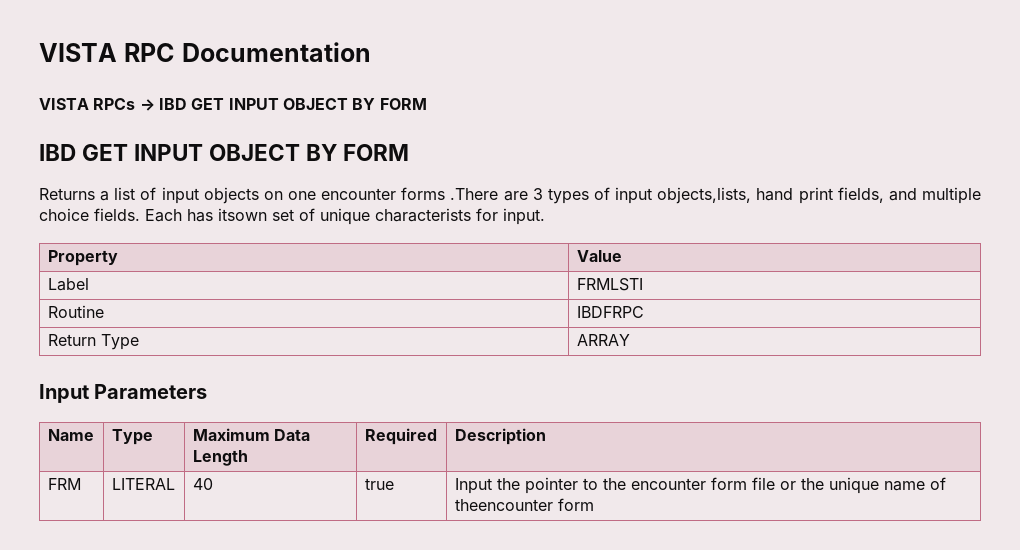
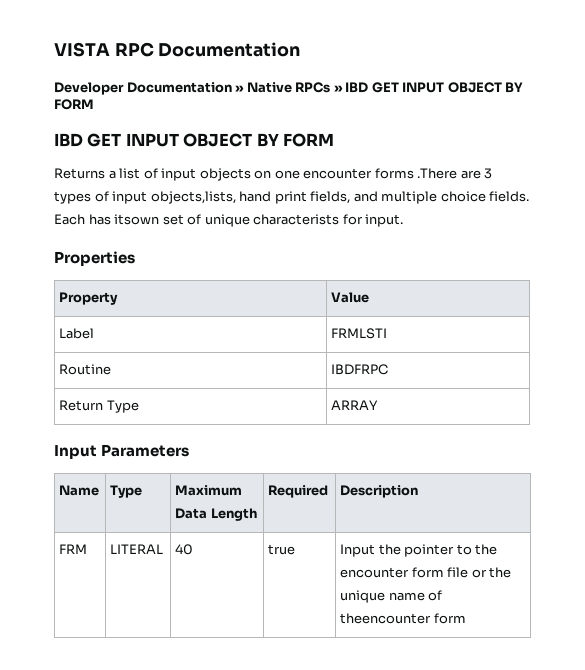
[39,98,155,111] VISTA RPCs → -> [54,82,343,95] Developer Documentation » Native RPCs »
(545, 216) none -> [54,251,135,266] // Properties

